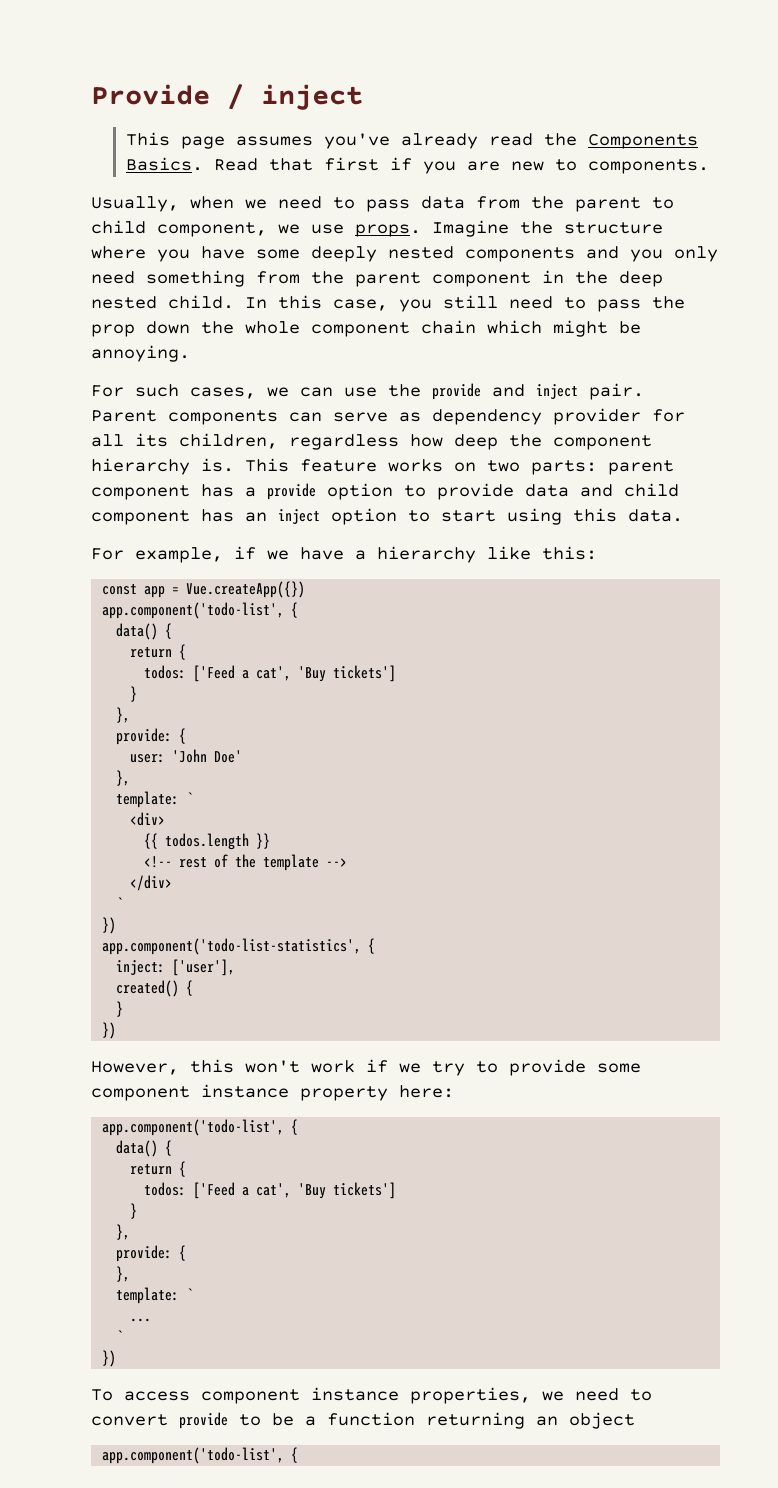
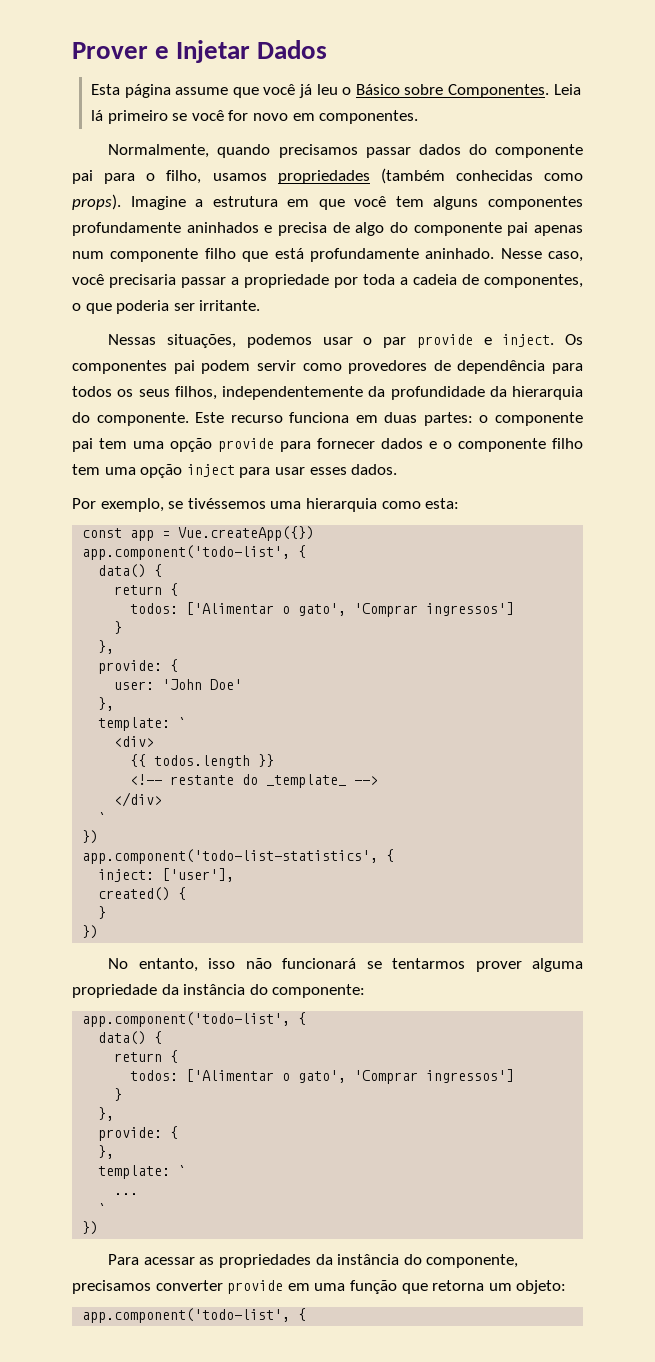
[91,84,363,110] [125,132,698,149] [125,157,709,174] [91,196,674,212] [91,220,663,237] [91,246,718,262] [91,270,663,287] [91,295,685,312] [91,320,641,337] [91,345,190,362] [91,383,644,400] [91,408,685,425] [91,433,652,450] [91,458,674,475] [91,483,679,500] [91,508,683,525] [91,546,597,563] Provide / inject // This page assumes you've already read the Components Basics. Read that first if you are new to components. // Usually, when we need to pass data from the parent to child component, we use props. Imagine the structure where you have some deeply nested components and you only need something from the parent component in the deep nested child. In this case, you still need to pass the prop down the whole component chain which might be annoying. // For such cases, we can use the provide and inject pair. Parent components can serve as dependency provider for all its children, regardless how deep the component hierarchy is. This feature works on two parts: parent component has a provide option to provide data and child component has an inject option to start using this data. // For example, if we have a hierarchy like this: -> [72,40,328,63] [91,84,581,98] [91,110,419,124] [108,144,584,158] [72,168,583,184] [72,194,583,210] [72,222,584,236] [72,248,583,262] [72,274,583,288] [72,300,261,314] [108,334,584,348] [72,360,583,374] [72,386,583,400] [72,412,583,426] [72,438,583,452] [72,464,398,478] [72,498,460,512] Prover e Injetar Dados // Esta página assume que você já leu o Básico sobre Componentes. Leia lá primeiro se você for novo em componentes. // Normalmente, quando precisamos passar dados do componente pai para o filho, usamos propriedades (também conhecidas como props). Imagine a estrutura em que você tem alguns componentes profundamente aninhados e precisa de algo do componente pai apenas num componente filho que está profundamente aninhado. Nesse caso, você precisaria passar a propriedade por toda a cadeia de componentes, o que poderia ser irritante. // Nessas situações, podemos usar o par provide e inject. Os componentes pai podem servir como provedores de dependência para todos os seus filhos, independentemente da profundidade da hierarquia do componente. Este recurso funciona em duas partes: o componente pai tem uma opção provide para fornecer dados e o componente filho tem uma opção inject para usar esses dados. // Por exemplo, se tivéssemos uma hierarquia como esta:
[193,665,397,682] ['Feed a cat', 'Buy tickets'] -> [186,602,515,617] ['Alimentar o gato', 'Comprar ingressos']
[179,854,320,871] rest of the template -> [170,774,347,788] restante do _template_
[91,1059,641,1076] [91,1084,454,1101] [102,1119,299,1136] [116,1140,173,1157] [130,1161,187,1177] [144,1182,397,1199] However, this won't work if we try to provide some component instance property here: // app.component('todo-list', { // data() { // return { // todos: ['Feed a cat', 'Buy tickets'] -> [108,958,583,972] [72,984,366,998] [82,1012,307,1027] [98,1031,163,1045] [114,1050,179,1063] [130,1069,515,1084] No entanto, isso não funcionará se tentarmos prover alguma propriedade da instância do componente: // app.component('todo-list', { // data() { // return { // todos: ['Alimentar o gato', 'Comprar ingressos']
[91,1387,652,1404] [91,1412,635,1429] To access component instance properties, we need to convert provide to be a function returning an object -> [108,1254,519,1268] [72,1280,567,1294] Para acessar as propriedades da instância do componente, precisamos converter provide em uma função que retorna um objeto:

